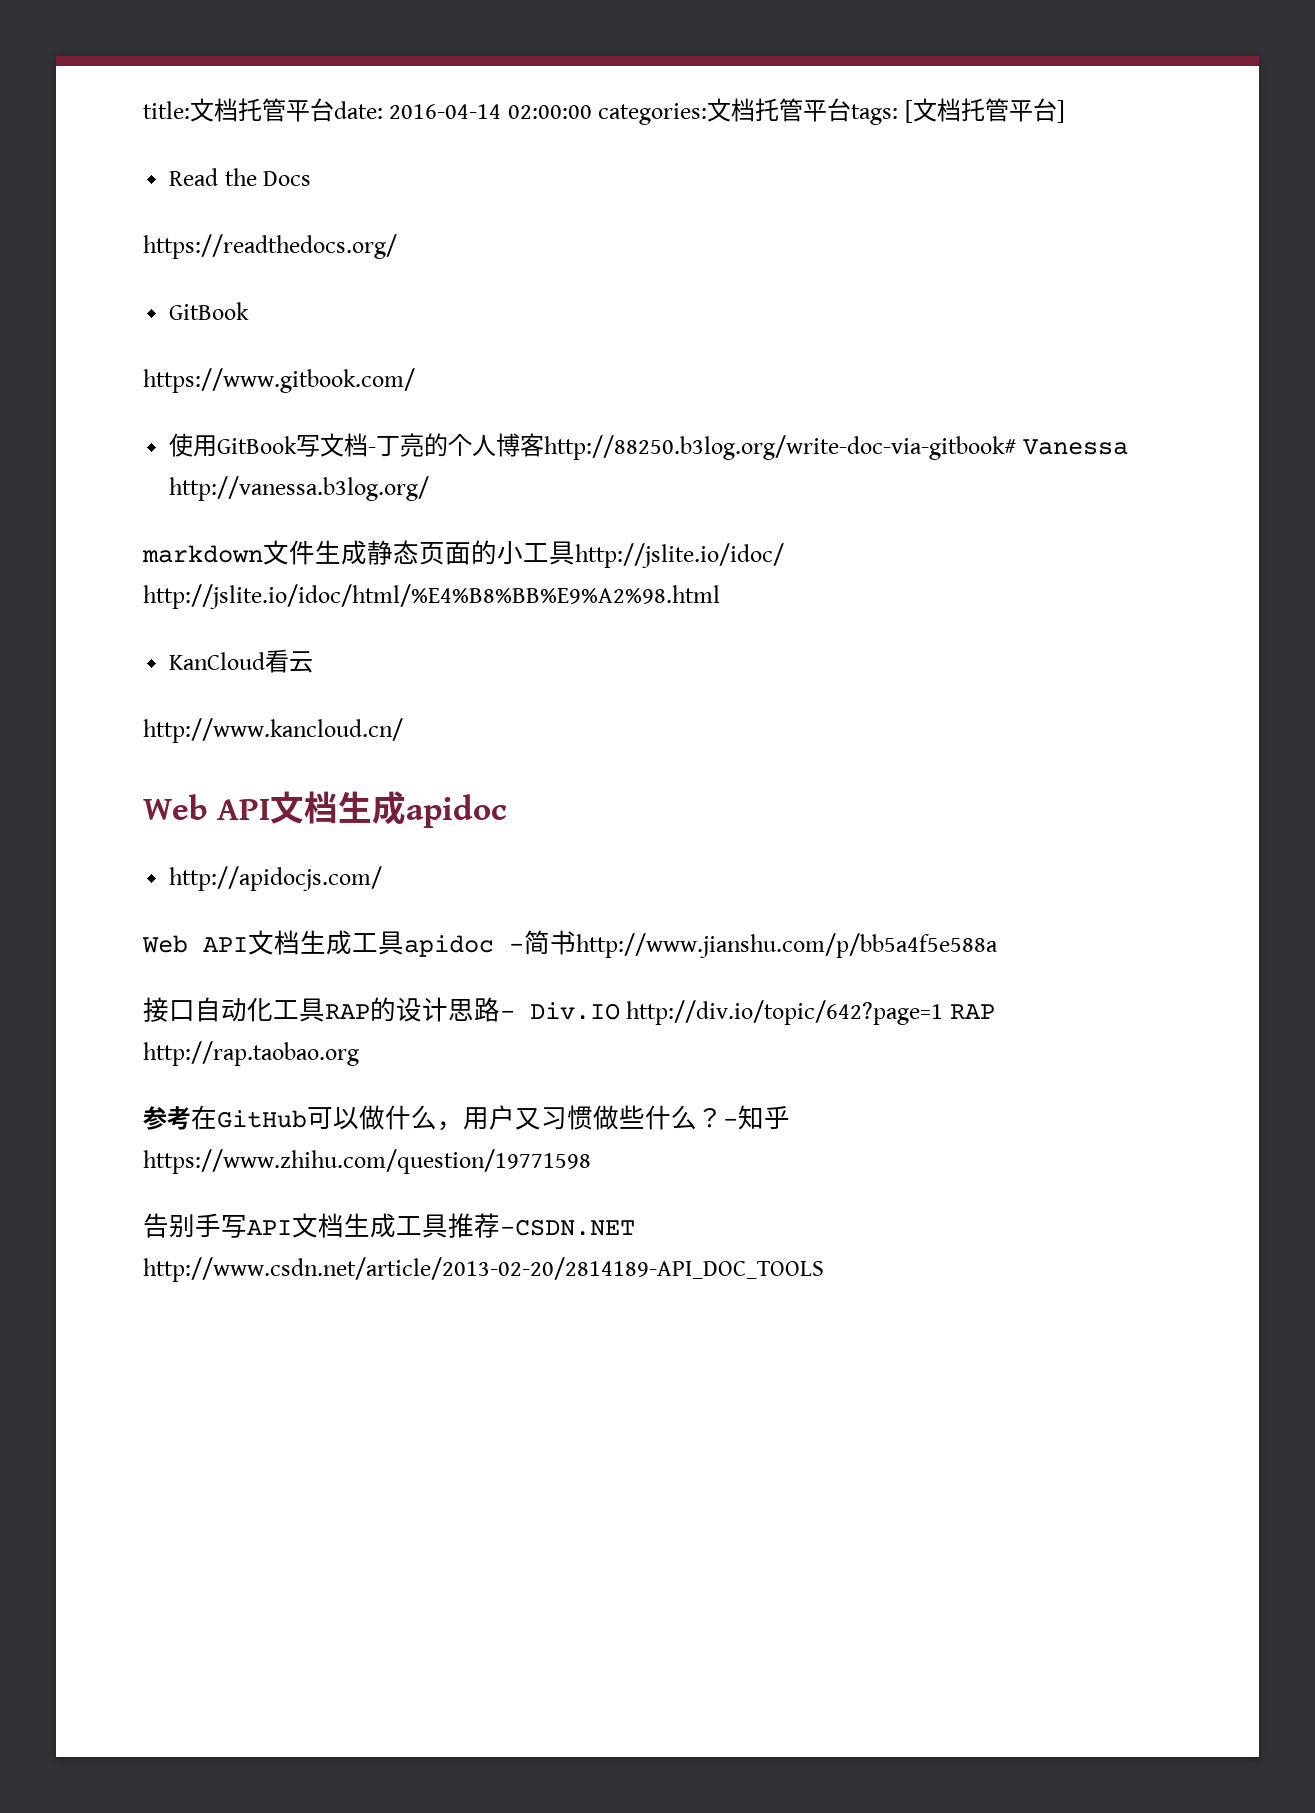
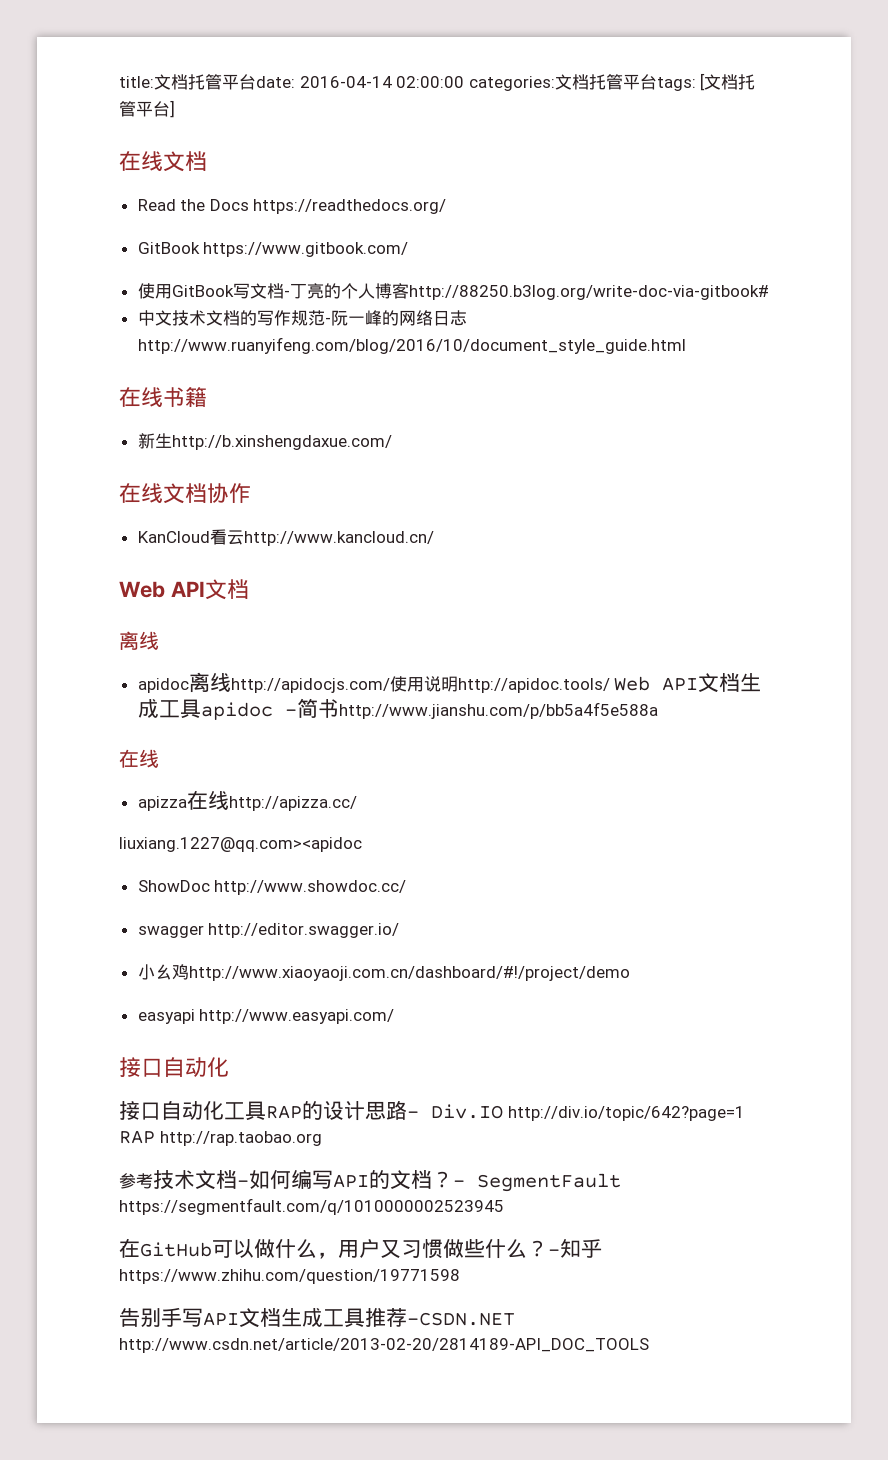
(1065, 111) none -> [119,151,207,172] // 在线文档
(312, 178) // -> (249, 205) none
(250, 311) // -> (200, 248) none
[1022,439,1128,455] [169,476,430,501] [142,540,784,568] [143,584,720,609] Vanessa http://vanessa.b3log.org/ // markdown文件生成静态页面的小工具http://jslite.io/idoc/ http://jslite.io/idoc/html/%E4%B8%BB%E9%A2%98.html -> [137,310,467,326] [137,337,686,354] [119,387,207,408] [137,433,392,450] [119,483,251,504] // 中文技术文档的写作规范-阮一峰的网络日志http://www.ruanyifeng.com/blog/2016/10/document_style_guide.html // 在线书籍 // 新生http://b.xinshengdaxue.com/ // 在线文档协作
(314, 662) // -> (244, 537) none
[338,791,508,828] 生成apidoc // -> [119,631,159,650] [137,672,231,693] // 离线 // apidoc离线
(383, 878) // -> [389,676,610,693] 使用说明http://apidoc.tools/
(998, 945) none -> [119,749,159,768] [137,790,357,811] [119,837,362,852] [137,880,407,895] [137,923,400,938] [137,964,630,981] [137,1009,395,1024] [119,1057,229,1077] // 在线 // apizza在线http://apizza.cc/ // liuxiang.1227@qq.com><apidoc // ShowDoc http://www.showdoc.cc/ // swagger http://editor.swagger.io/ // 小幺鸡http://www.xiaoyaoji.com.cn/dashboard/#!/project/demo // easyapi http://www.easyapi.com/ // 接口自动化
(191, 1118) none -> [153,1169,621,1192] [119,1198,504,1215] 技术文档-如何编写API的文档？- SegmentFault https://segmentfault.com/q/1010000002523945 //

